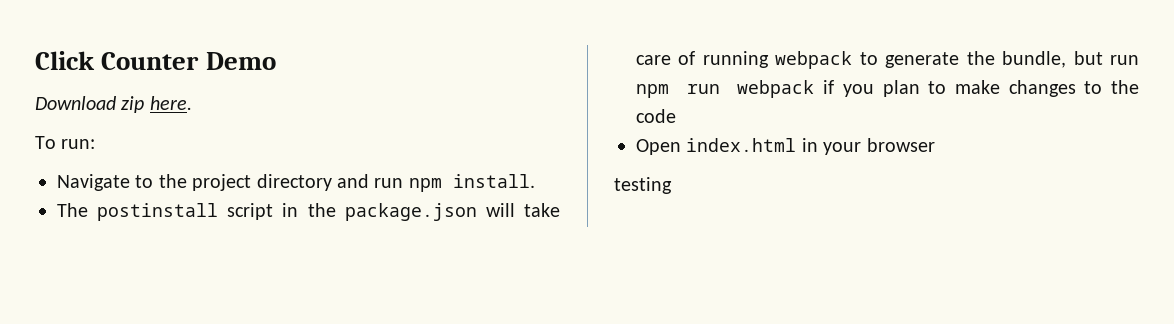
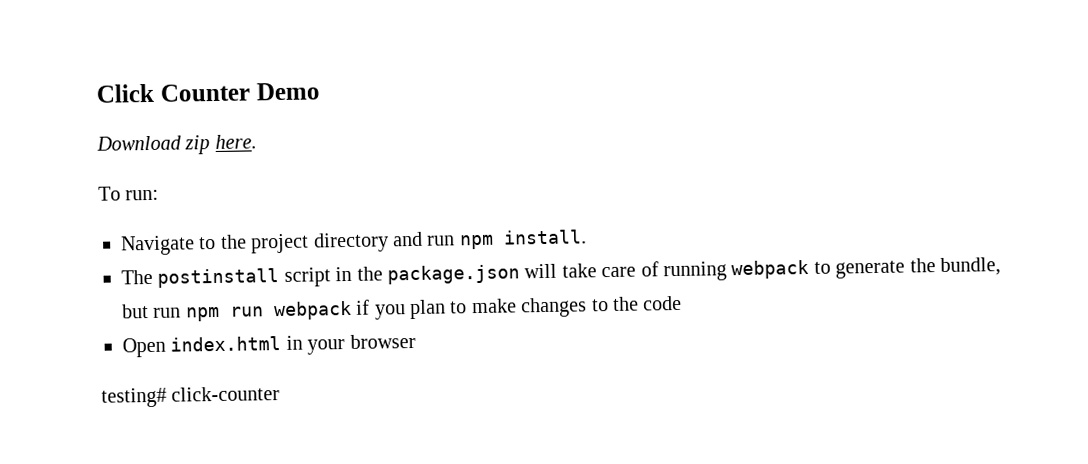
[614,177,672,194] testing -> [101,386,281,408] testing# click-counter

